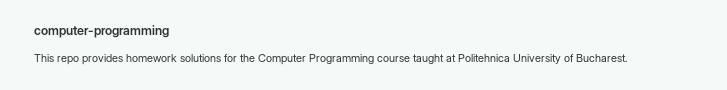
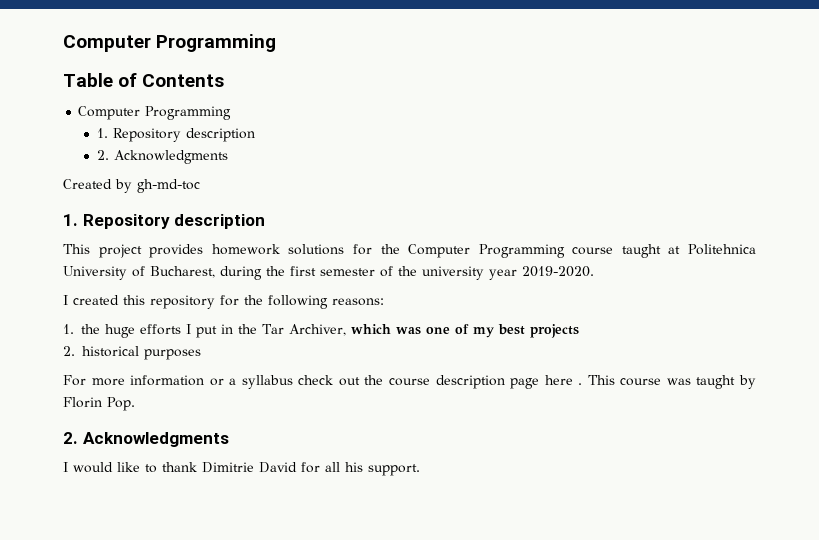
[34,25,169,38] [34,54,79,65] computer-programming // This repo -> [63,34,277,52] [63,73,225,87] [78,106,232,120] [96,128,255,142] [96,150,228,164] [63,179,200,193] [63,214,266,229] [63,244,142,258] Computer Programming // Table of Contents // Computer Programming // 1. Repository description // 2. Acknowledgments // Created by gh-md-toc // 1. Repository description // This project
[576,54,627,62] Bucharest. -> [150,266,594,280] [63,295,384,309] [63,324,580,338] [63,346,201,360] [63,375,756,389] [63,397,135,411] [63,432,229,447] [63,462,420,476] Bucharest, during the first semester of the university year 2019-2020. // I created this repository for the following reasons: // 1. the huge efforts I put in the Tar Archiver, which was one of my best projects // 2. historical purposes // For more information or a syllabus check out the course description page here . This course was taught by Florin Pop. // 2. Acknowledgments // I would like to thank Dimitrie David for all his support.

